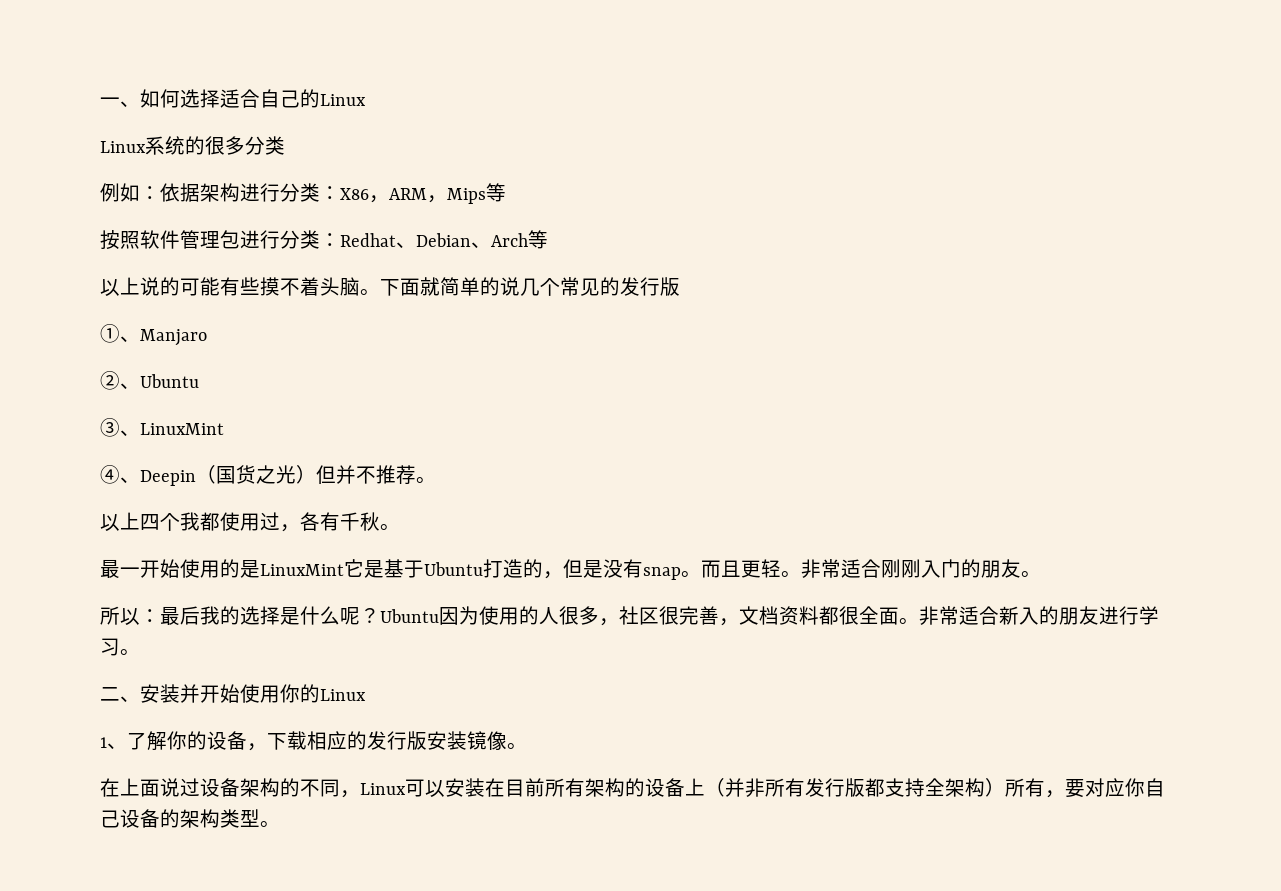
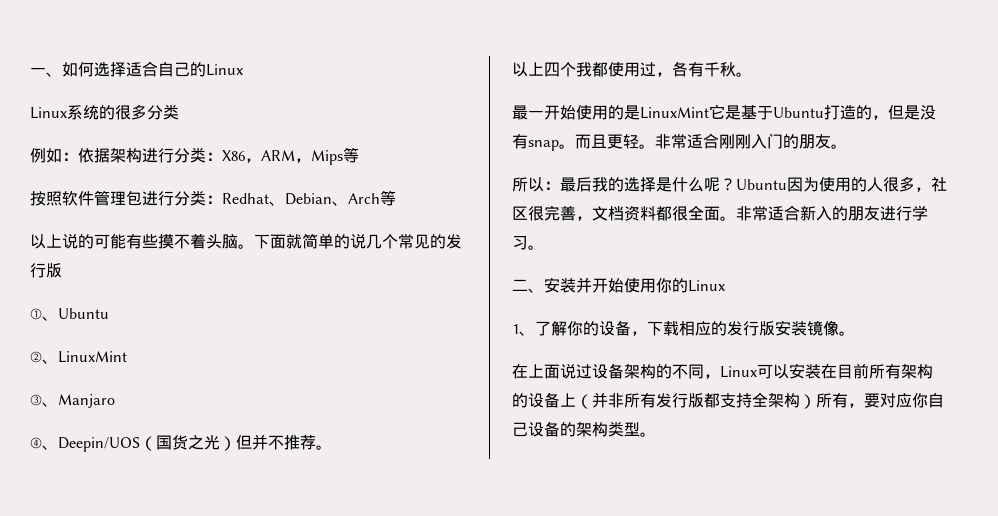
[140,329,207,346] Manjaro -> [58,308,109,319] Ubuntu
[140,374,199,388] Ubuntu -> [58,351,127,363] LinuxMint
[140,423,224,435] LinuxMint -> [58,394,115,408] Manjaro
[140,470,196,486] Deepin -> [58,437,140,452] Deepin/UOS

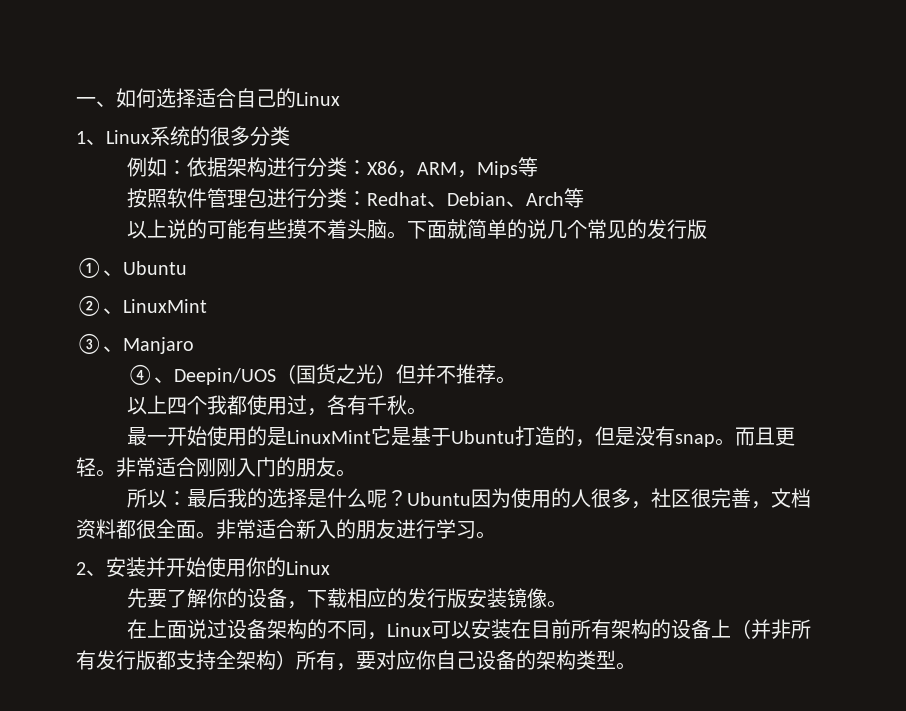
(243, 70) none -> [76,131,106,145] 1、
[512,279,528,291] 二 -> [76,562,86,575] 2
[512,324,535,336] 1、 -> [126,588,167,608] 先要

